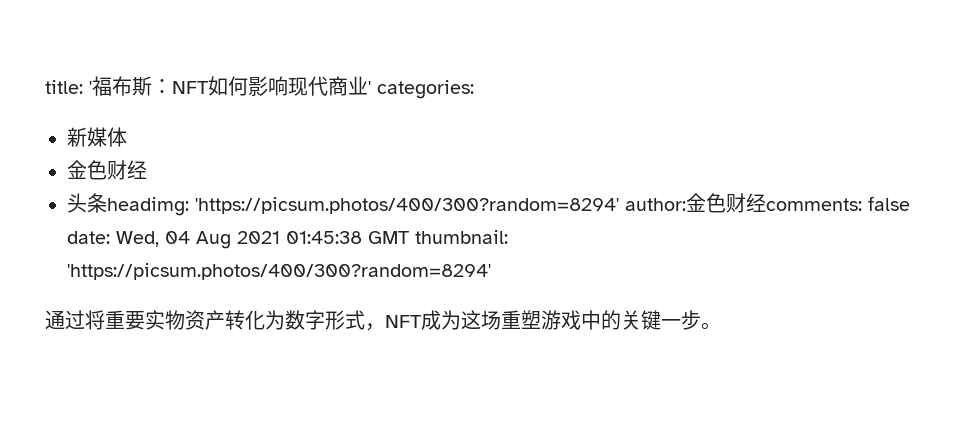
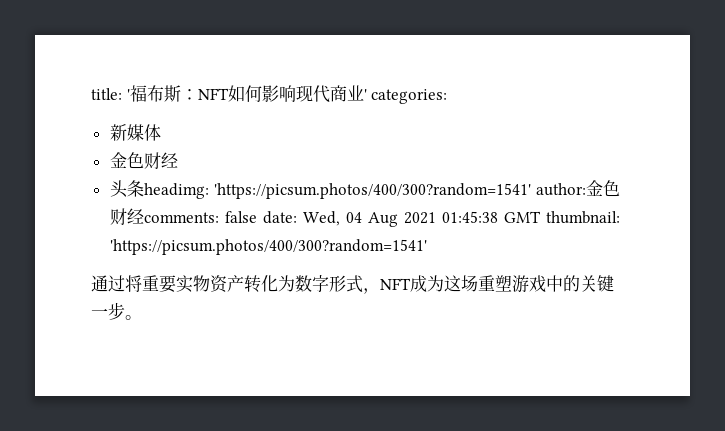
[195,197,619,214] 'https://picsum.photos/400/300?random=8294' -> [213,183,531,199] 'https://picsum.photos/400/300?random=1541'
[67,263,491,280] 'https://picsum.photos/400/300?random=8294' -> [109,239,427,255] 'https://picsum.photos/400/300?random=1541'

